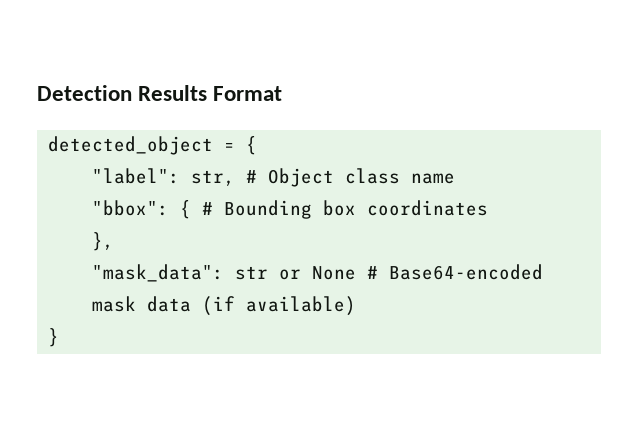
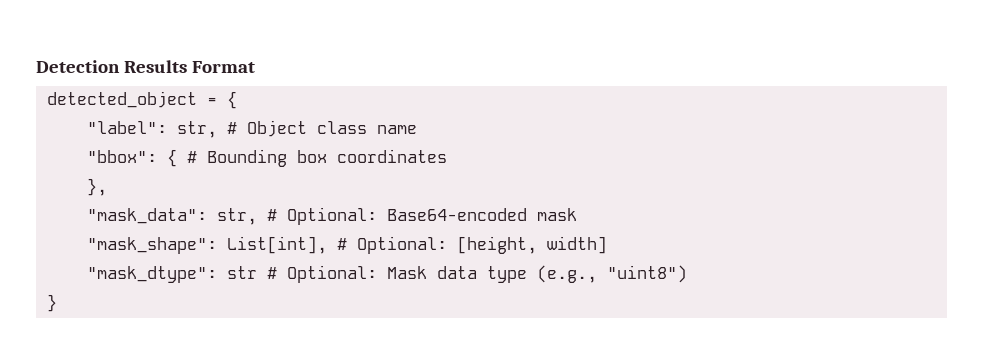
[235,264,544,280] [92,296,357,316] str or None # Base64-encoded mask data (if available) -> [216,207,577,225] [86,236,607,254] [86,265,687,283] str, # Optional: Base64-encoded mask // "mask_shape": List[int], # Optional: [height, width] // "mask_dtype": str # Optional: Mask data type (e.g., "uint8")

